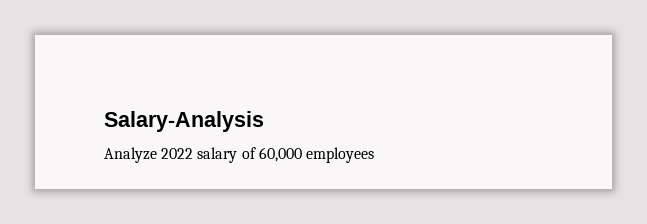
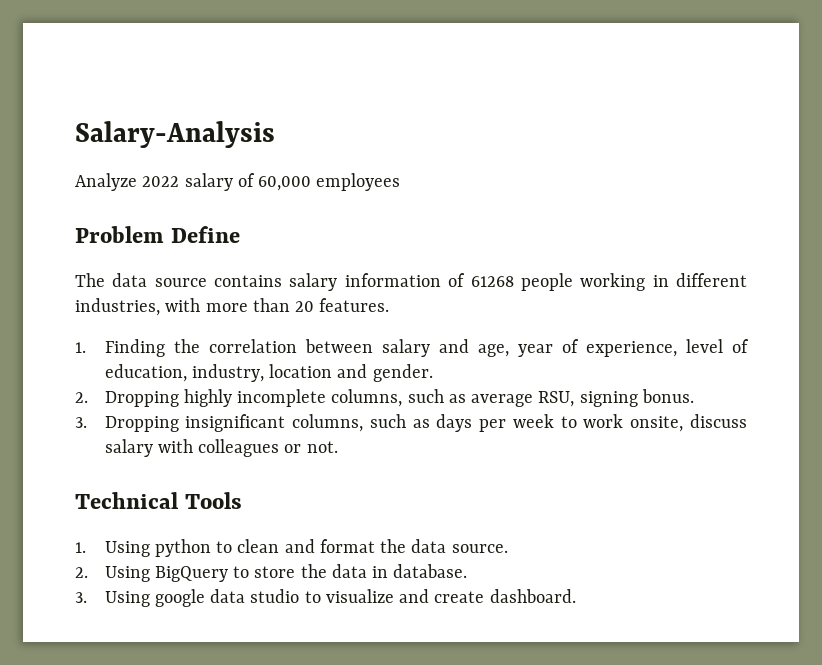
(374, 155) none -> [75,226,241,243] [75,273,748,291] [75,298,390,316] [75,339,749,357] [104,364,433,382] [75,389,694,407] [75,414,747,432] [104,439,338,457] [75,492,243,509] [75,539,508,557] [75,564,468,582] [75,589,576,607] // Problem Define // The data source contains salary information of 61268 people working in different industries, with more than 20 features. // 1. Finding the correlation between salary and age, year of experience, level of education, industry, location and gender. // 2. Dropping highly incomplete columns, such as average RSU, signing bonus. // 3. Dropping insignificant columns, such as days per week to work onsite, discuss salary with colleagues or not. // Technical Tools // 1. Using python to clean and format the data source. // 2. Using BigQuery to store the data in database. // 3. Using google data studio to visualize and create dashboard.

